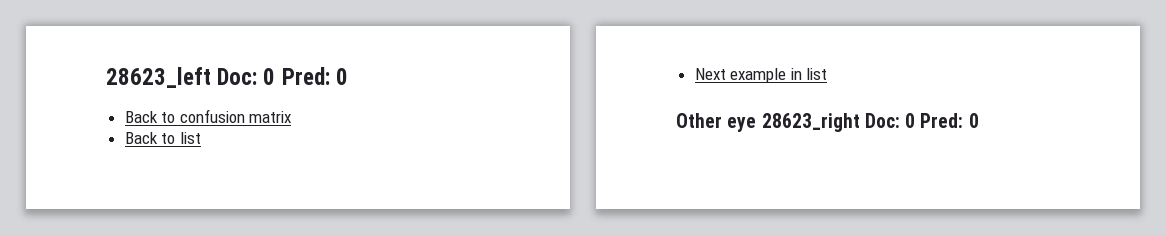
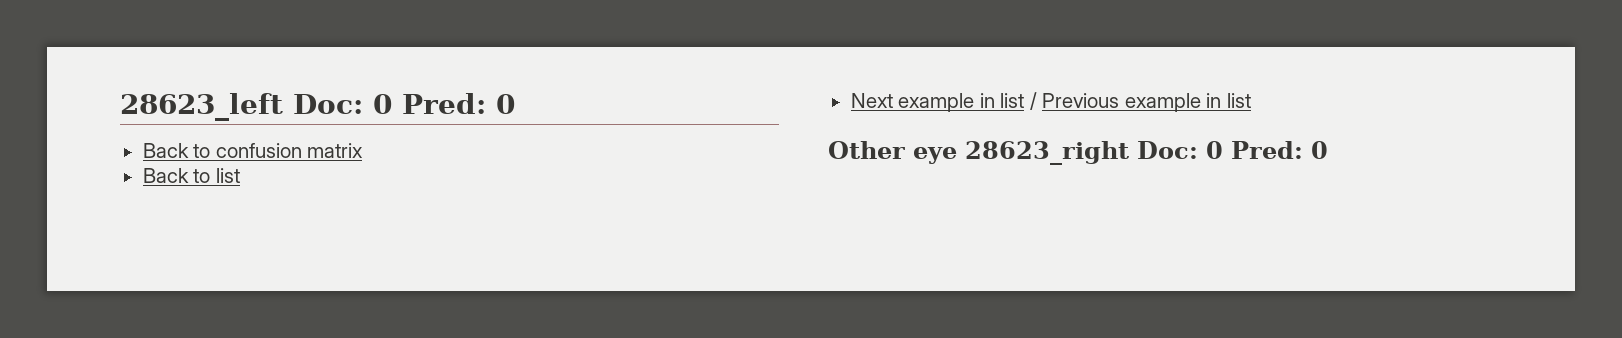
(828, 74) none -> [1029,92,1251,112] / Previous example in list

